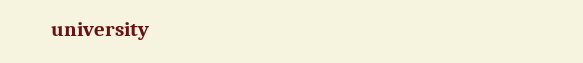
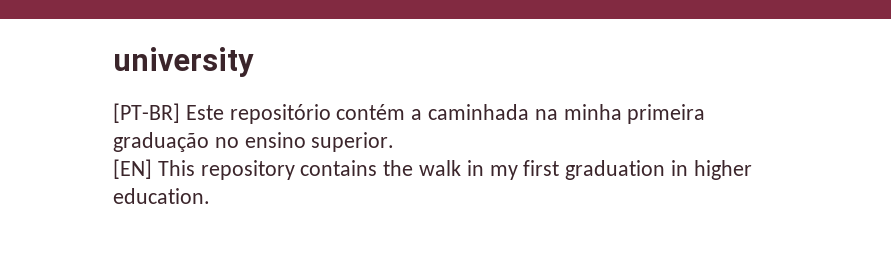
(149, 31) none -> [113,103,706,124] [113,132,395,152] [113,159,752,180] [113,188,210,204] // [PT-BR] Este repositório contém a caminhada na minha primeira graduação no ensino superior. // [EN] This repository contains the walk in my first graduation in higher education.

